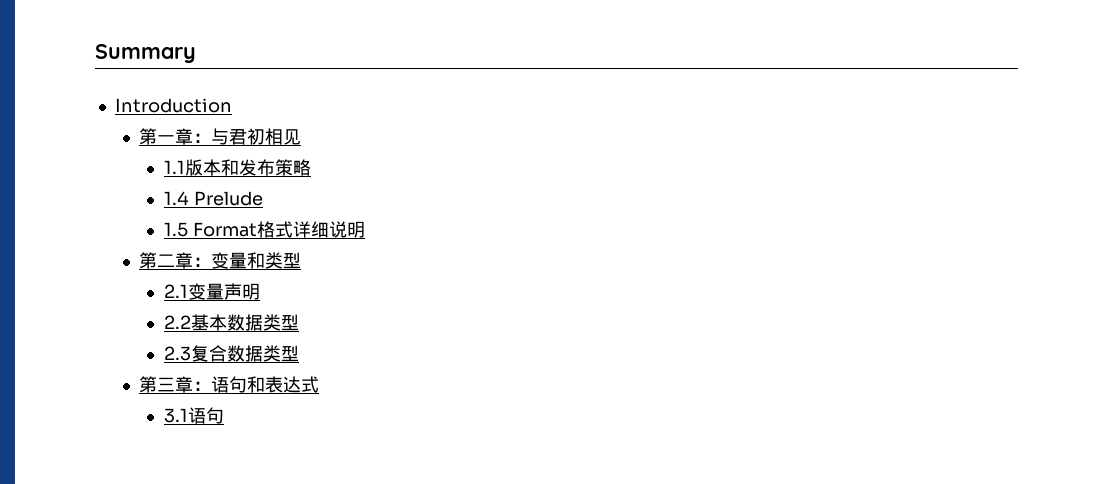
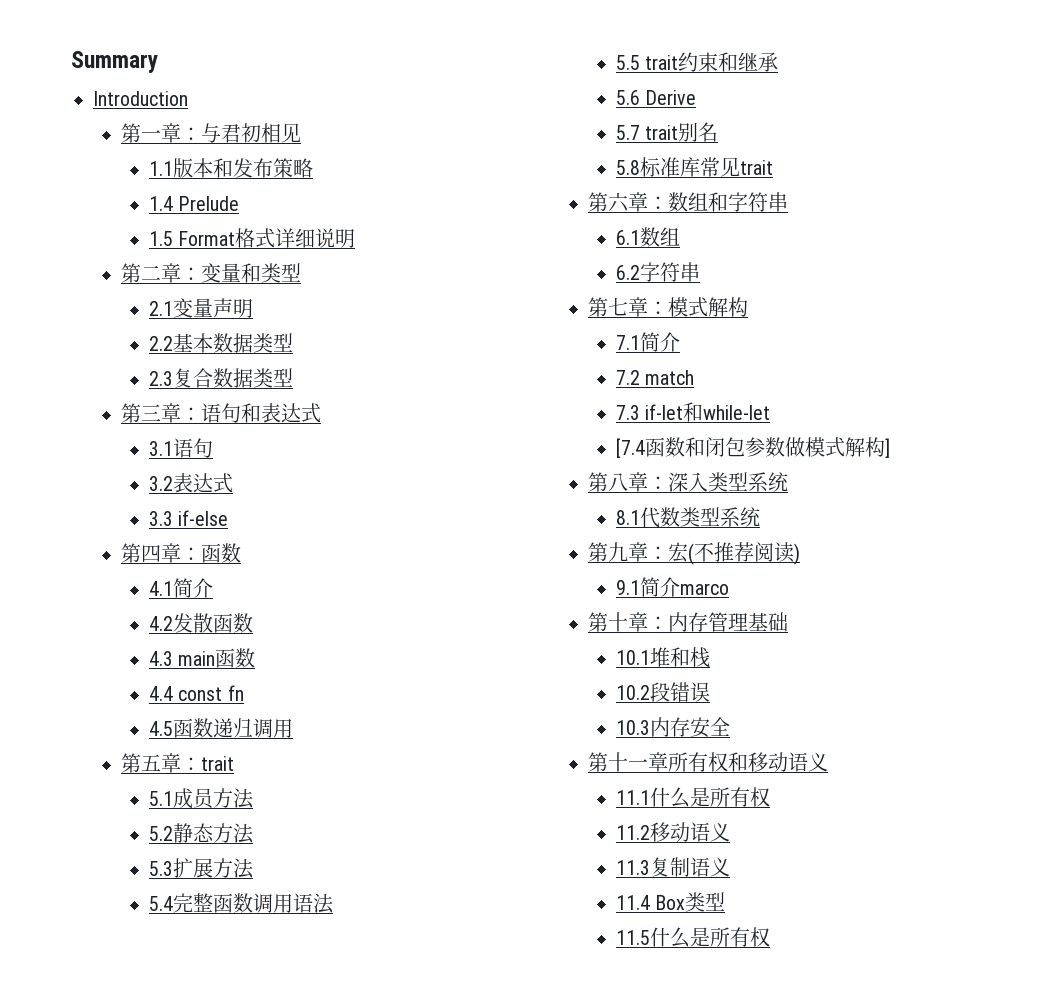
(224, 415) none -> [149,473,234,493] [149,510,229,526] [121,543,242,563] [149,578,214,598] [149,613,254,633] [149,648,256,668] [149,685,244,701] [149,718,294,738] [121,753,235,773] [149,788,255,809] [149,823,255,844] [149,858,255,879] [149,893,335,914] [616,52,779,72] [616,90,697,105] [616,122,719,142] [616,157,774,177] [588,192,789,212] [616,227,681,247] [616,262,701,282] [588,297,749,317] [616,332,681,352] [616,370,695,385] [616,402,771,422] [616,437,891,458] [588,472,789,492] [616,507,761,528] [588,542,801,565] [616,577,730,597] [588,612,789,632] [616,647,711,668] [616,682,711,702] [616,717,731,738] [588,752,829,772] [616,787,771,808] [616,822,731,842] [616,857,731,877] [616,892,726,912] [616,927,771,948] // 3.2表达式 // 3.3 if-else // 第四章：函数 // 4.1简介 // 4.2发散函数 // 4.3 main函数 // 4.4 const fn // 4.5函数递归调用 // 第五章：trait // 5.1成员方法 // 5.2静态方法 // 5.3扩展方法 // 5.4完整函数调用语法 // 5.5 trait约束和继承 // 5.6 Derive // 5.7 trait别名 // 5.8标准库常见trait // 第六章：数组和字符串 // 6.1数组 // 6.2字符串 // 第七章：模式解构 // 7.1简介 // 7.2 match // 7.3 if-let和while-let // [7.4函数和闭包参数做模式解构] // 第八章：深入类型系统 // 8.1代数类型系统 // 第九章：宏(不推荐阅读) // 9.1简介marco // 第十章：内存管理基础 // 10.1堆和栈 // 10.2段错误 // 10.3内存安全 // 第十一章所有权和移动语义 // 11.1什么是所有权 // 11.2移动语义 // 11.3复制语义 // 11.4 Box类型 // 11.5什么是所有权

